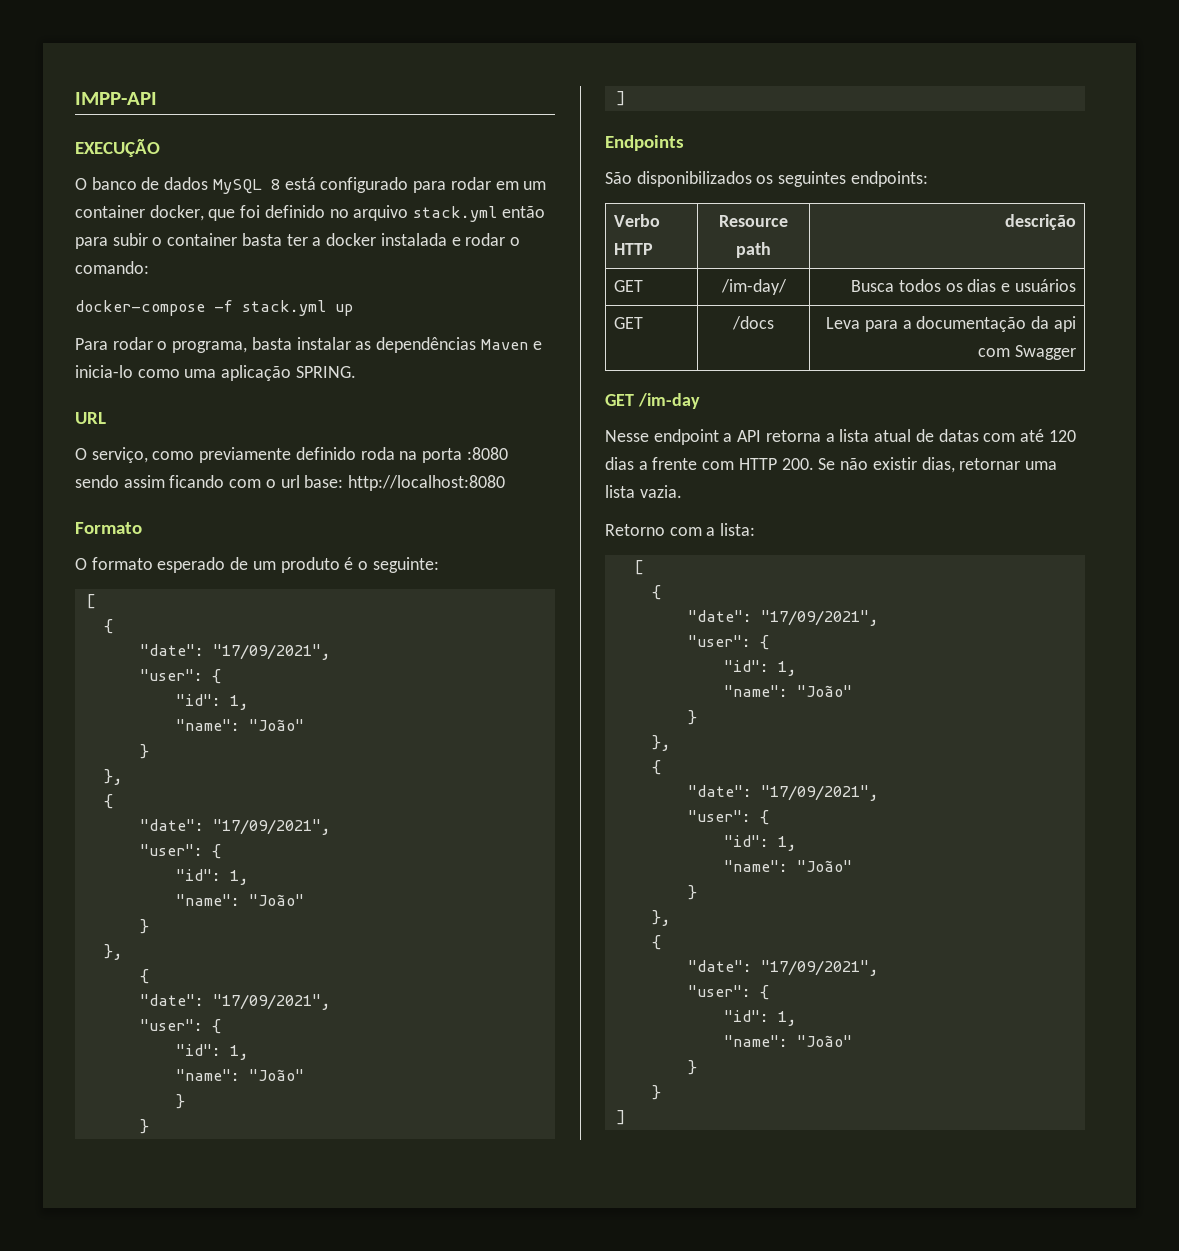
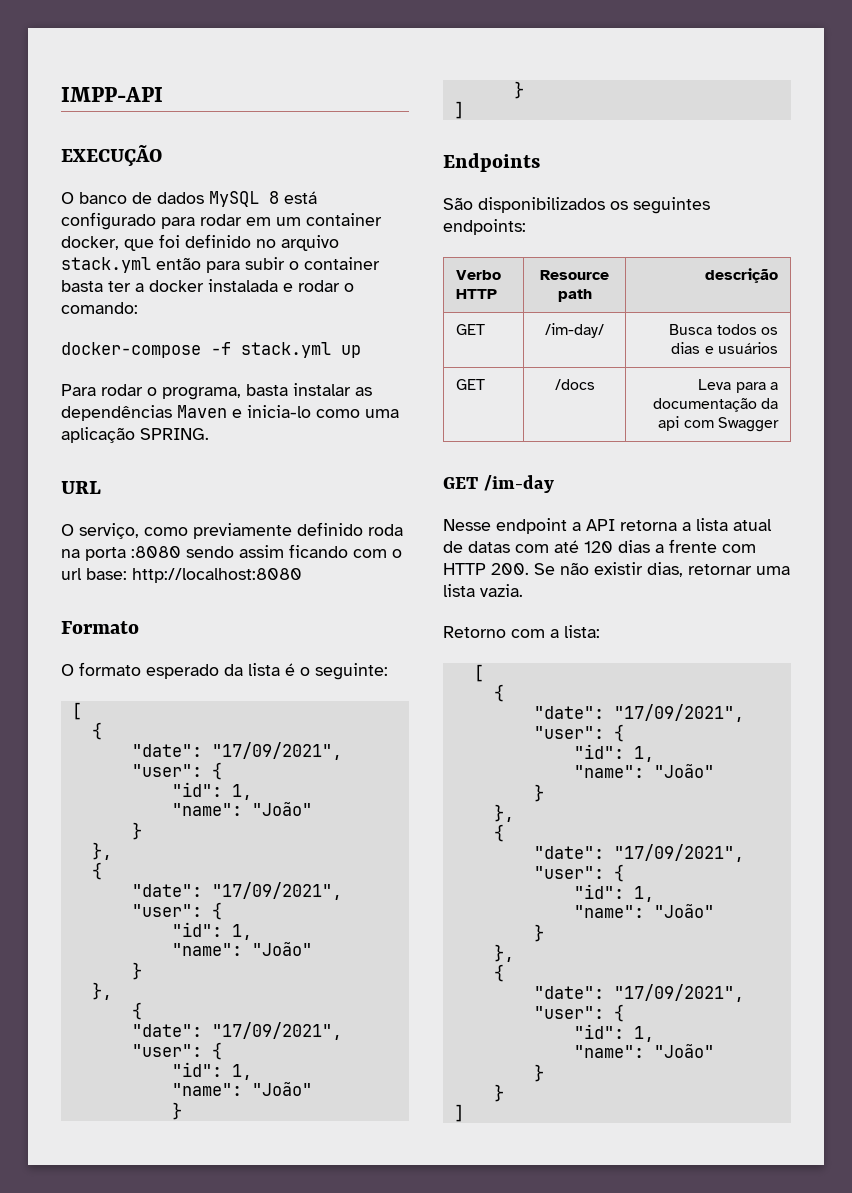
[230,557,340,573] de um produto -> [224,663,280,676] da lista

